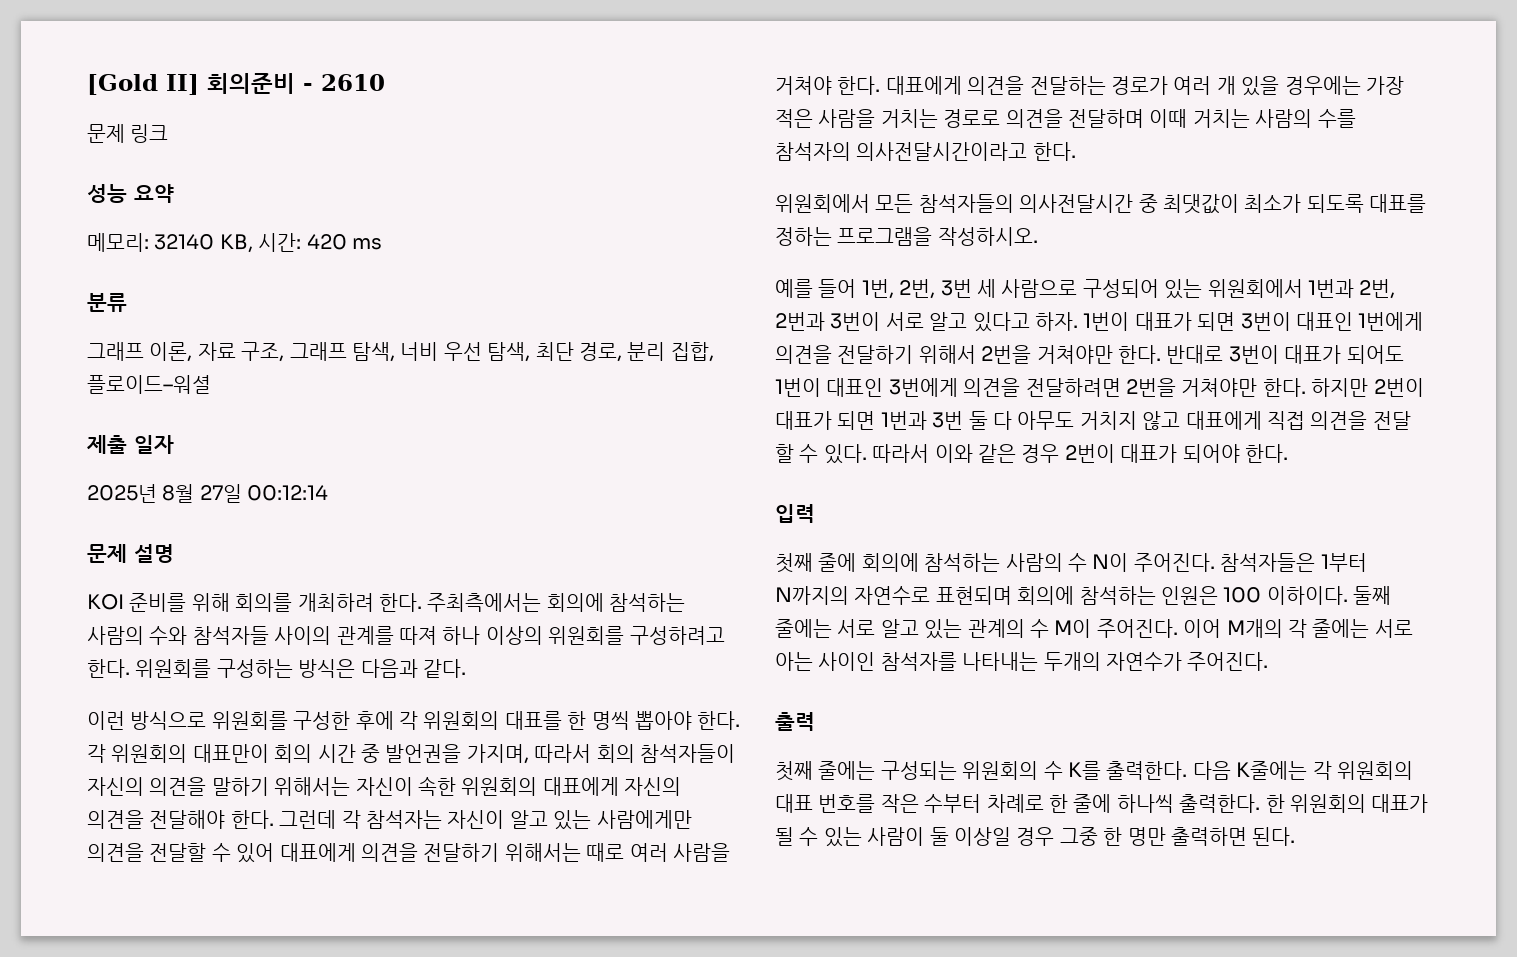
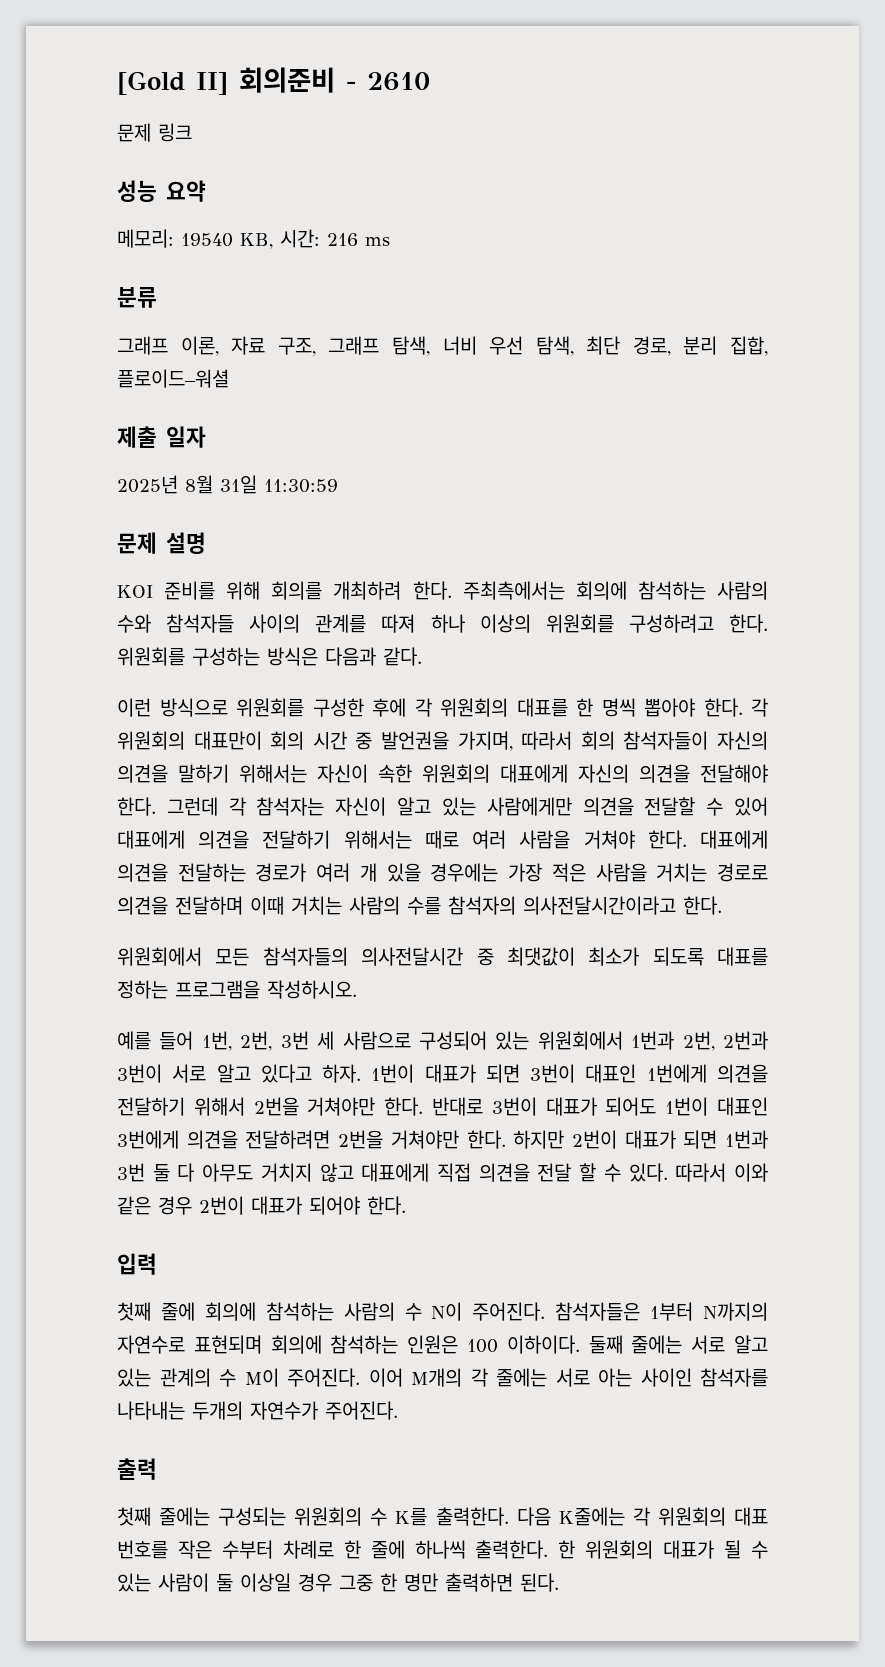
[154,234,215,250] 32140 -> [181,233,233,247] 19540
[306,234,347,250] 420 -> [327,233,358,246] 216
[199,484,329,503] 27일 00:12:14 -> [220,475,338,494] 31일 11:30:59

